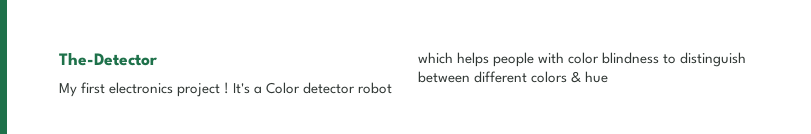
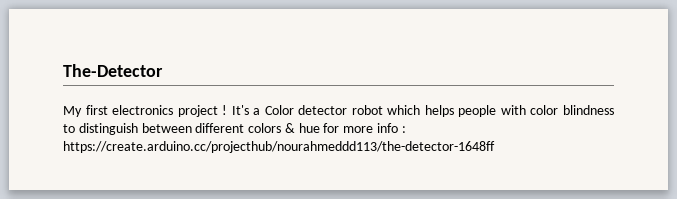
(609, 77) none -> [323,123,406,133] [63,141,495,153] for more info : https://create.arduino.cc/projecthub/nourahmeddd113/the-detector-1648ff

